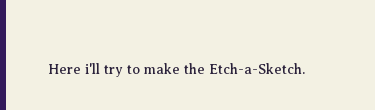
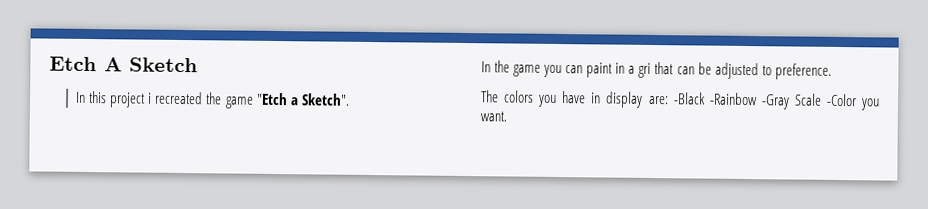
[48,63,305,77] Here i'll try to make the Etch-a-Sketch. -> [49,56,198,73] [75,91,350,109] [481,60,832,80] [481,90,880,111] [480,111,507,122] Etch A Sketch // In this project i recreated the game "Etch a Sketch". // In the game you can paint in a gri that can be adjusted to preference. // The colors you have in display are: -Black -Rainbow -Gray Scale -Color you want.

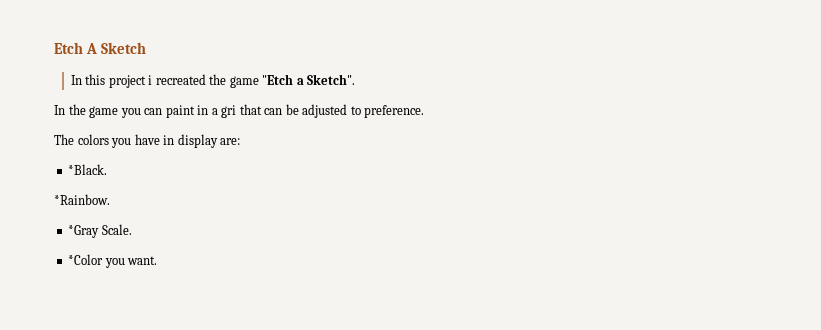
[673,92,857,110] -Black -Rainbow -Gray Scale -Color -> [68,164,108,175] [54,194,110,205] [68,224,132,238] [68,254,104,265] // *Black. // *Rainbow. // *Gray Scale. // *Color

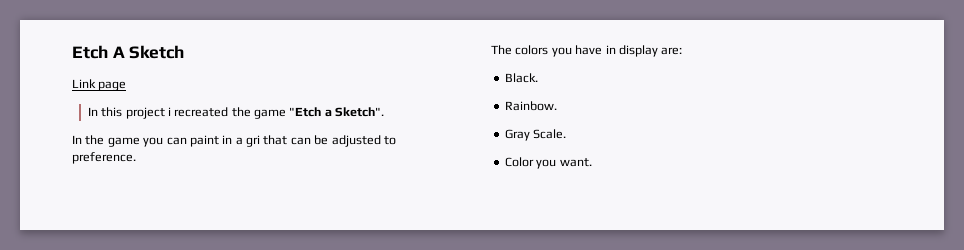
(147, 48) none -> [72,79,127,91] // Link page
[68,164,108,175] [54,194,110,205] [68,225,100,238] *Black. // *Rainbow. // *Gray -> [504,73,538,83] [504,101,557,111] [504,129,530,141] Black. // Rainbow. // Gray
[68,254,104,265] *Color -> [504,157,534,167] Color

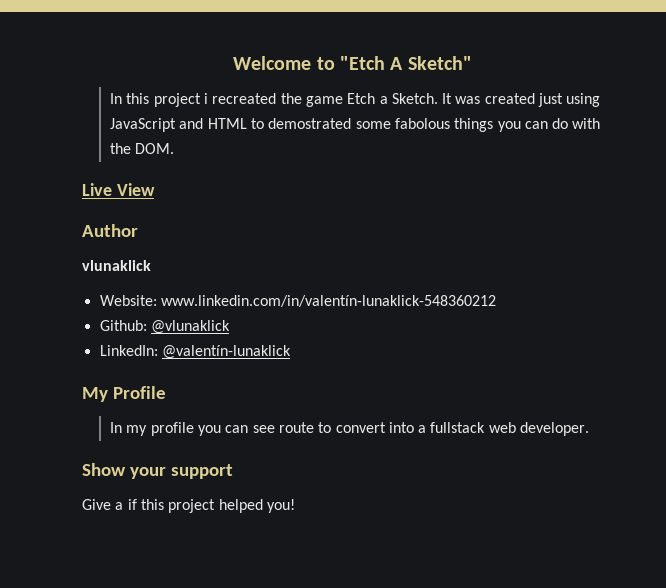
[72,45,185,59] [72,79,127,91] Etch A Sketch // Link page -> [233,56,472,70] Welcome to "Etch A Sketch"
[289,107,385,117] [72,135,396,147] [72,152,136,164] [491,45,683,57] [504,73,538,83] [504,101,557,111] [504,129,567,141] [504,157,592,169] "Etch a Sketch". // In the game you can paint in a gri that can be adjusted to preference. // The colors you have in display are: // Black. // Rainbow. // Gray Scale. // Color you want. -> [347,93,601,107] [109,118,601,132] [109,143,175,154] [82,183,155,196] [82,224,138,237] [82,260,151,271] [99,295,496,307] [99,320,230,334] [99,345,291,359] [82,386,166,402] [109,422,590,436] [82,463,233,479] [82,499,295,513] Etch a Sketch. It was created just using JavaScript and HTML to demostrated some fabolous things you can do with the DOM. // Live View // Author // vlunaklick // Website: www.linkedin.com/in/valentín-lunaklick-548360212 // Github: @vlunaklick // LinkedIn: @valentín-lunaklick // My Profile // In my profile you can see route to convert into a fullstack web developer. // Show your support // Give a if this project helped you!

